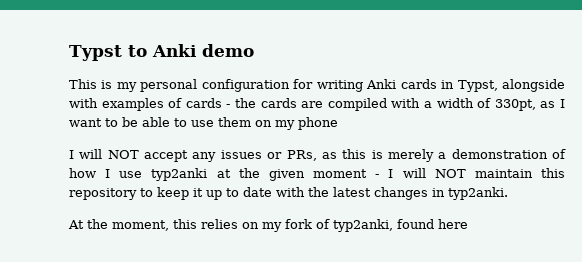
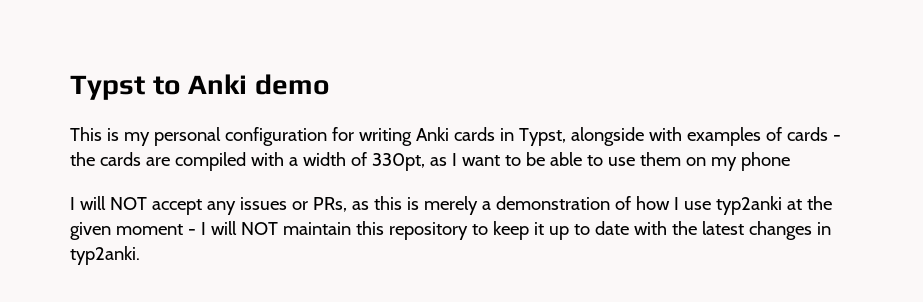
[68,219,468,232] // At the moment, this relies on my fork of typ2anki, found here -> (140, 255) none

